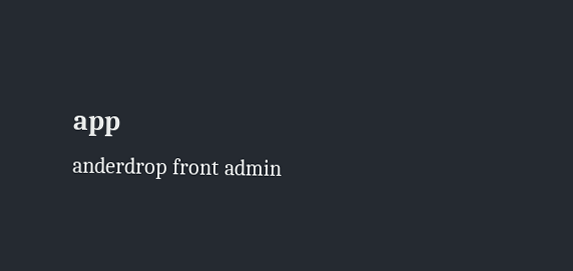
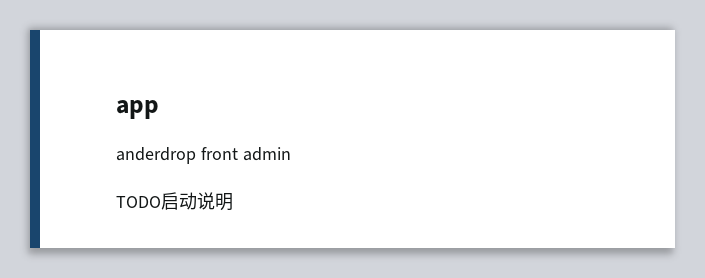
(282, 167) none -> [116,192,233,211] // TODO启动说明

